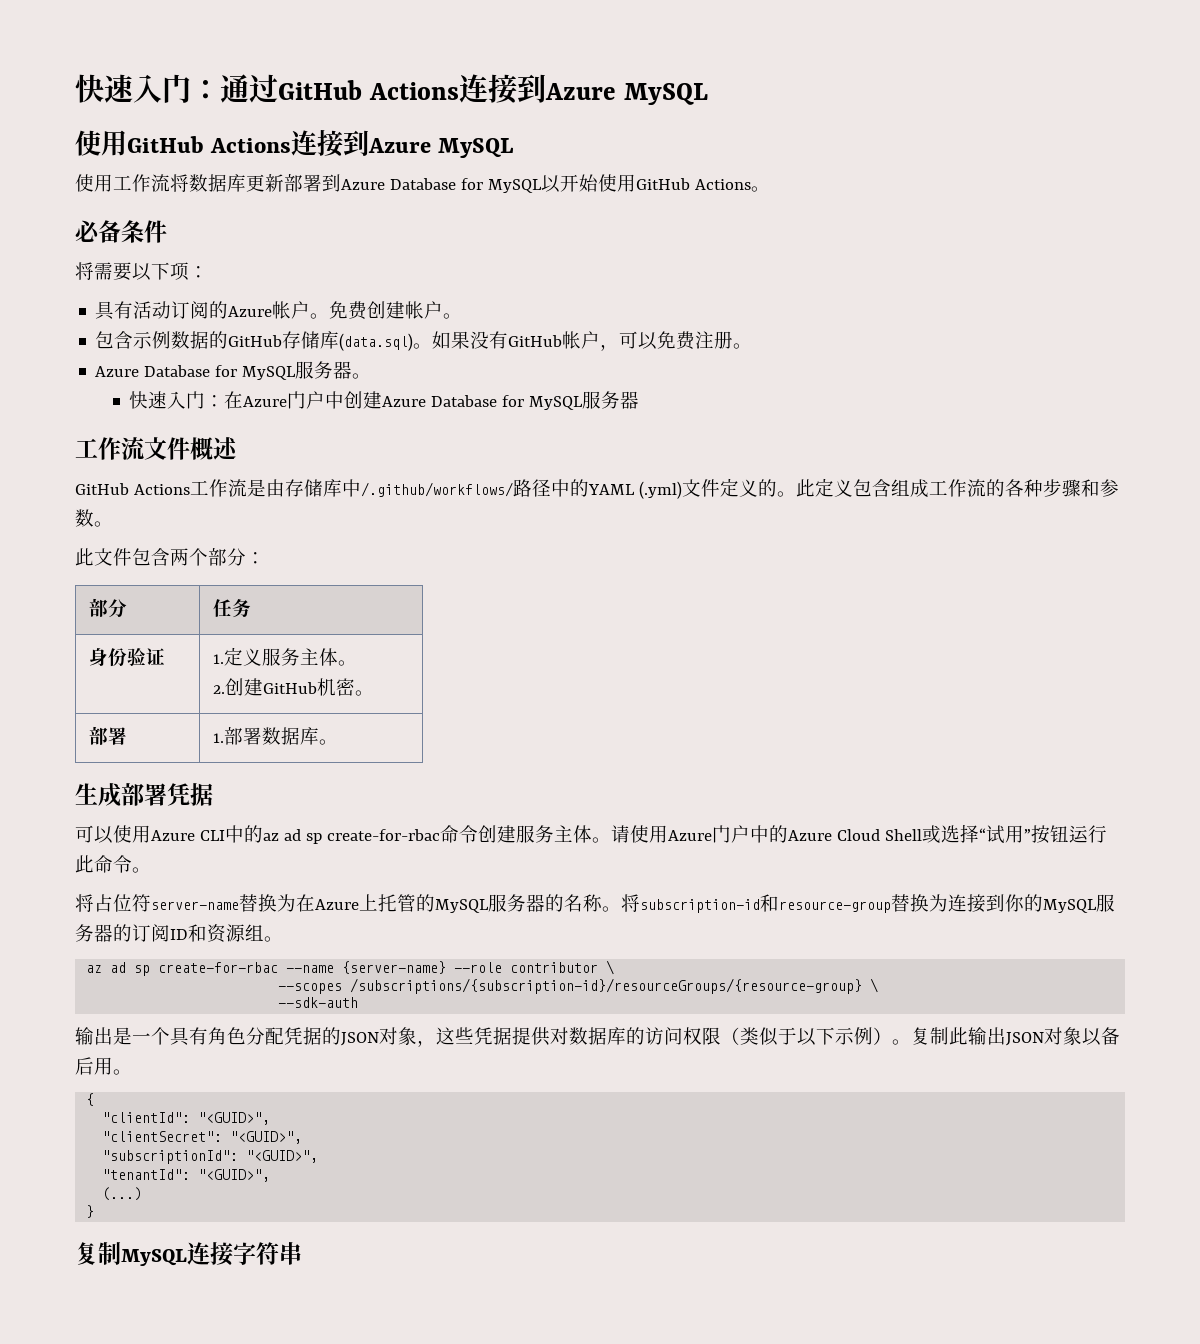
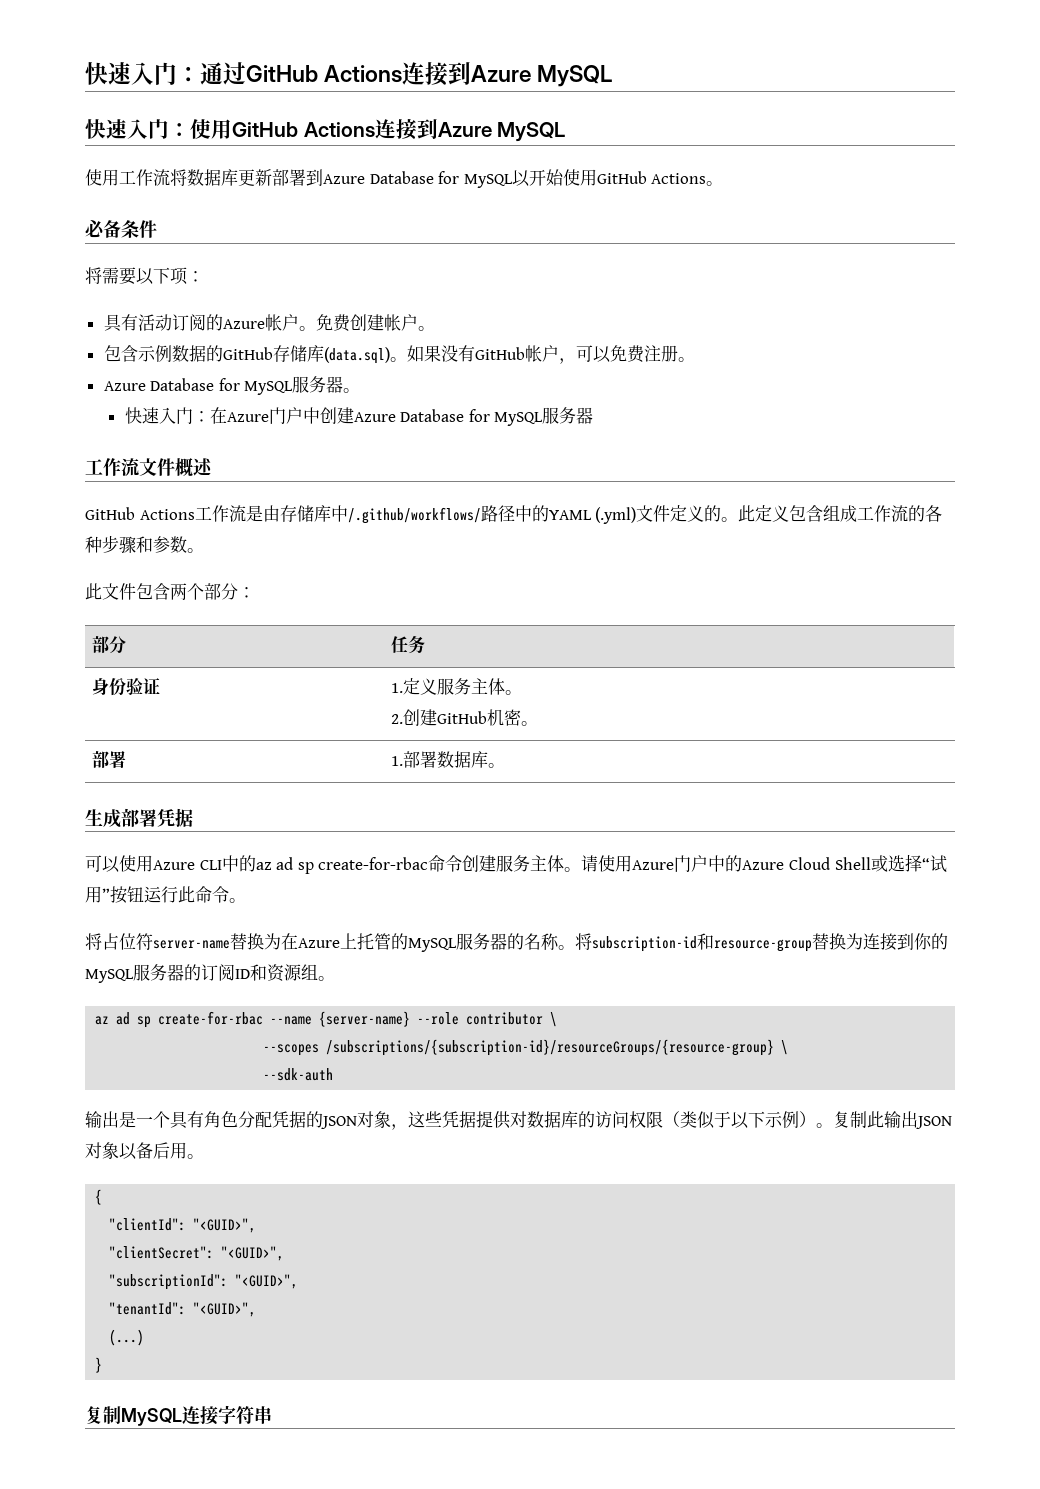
(708, 94) none -> [85,119,190,139] 快速入门：

